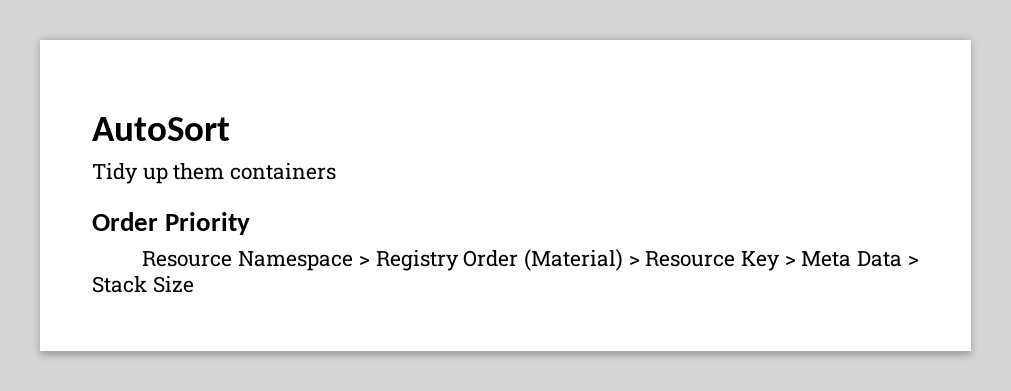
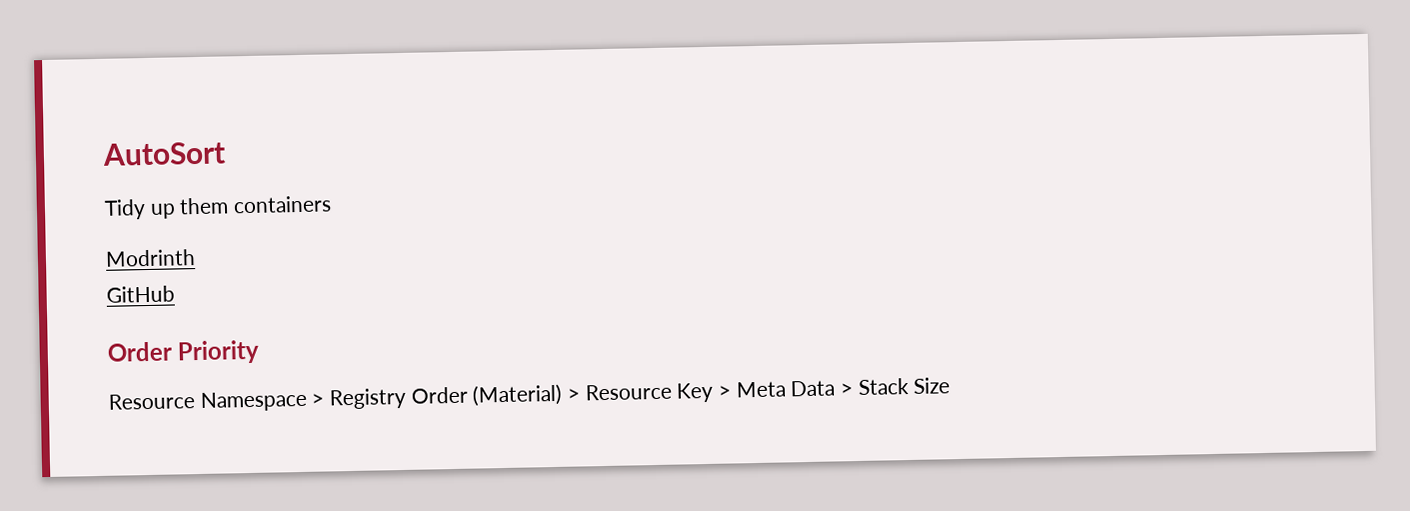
(337, 171) none -> [105,249,196,267] [106,285,175,303] // Modrinth // GitHub

